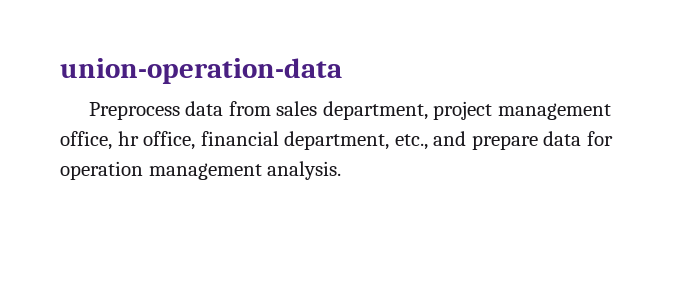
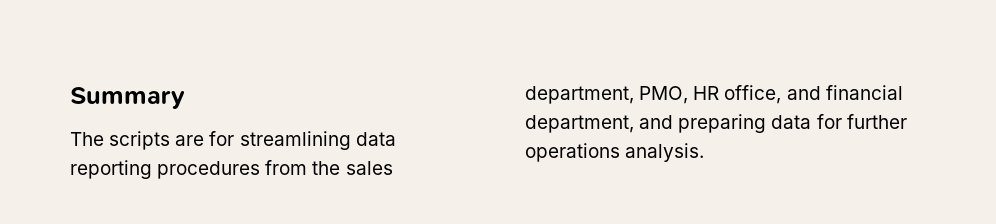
[60,58,342,84] [88,101,612,120] [60,131,613,150] [60,161,262,180] union-operation-data // Preprocess data from sales department, project management office, hr office, financial department, etc., and prepare data for operation management -> [70,87,185,109] [70,131,396,150] [70,160,393,179] [525,85,903,104] [525,114,907,133] [525,143,620,162] Summary // The scripts are for streamlining data reporting procedures from the sales department, PMO, HR office, and financial department, and preparing data for further operations

